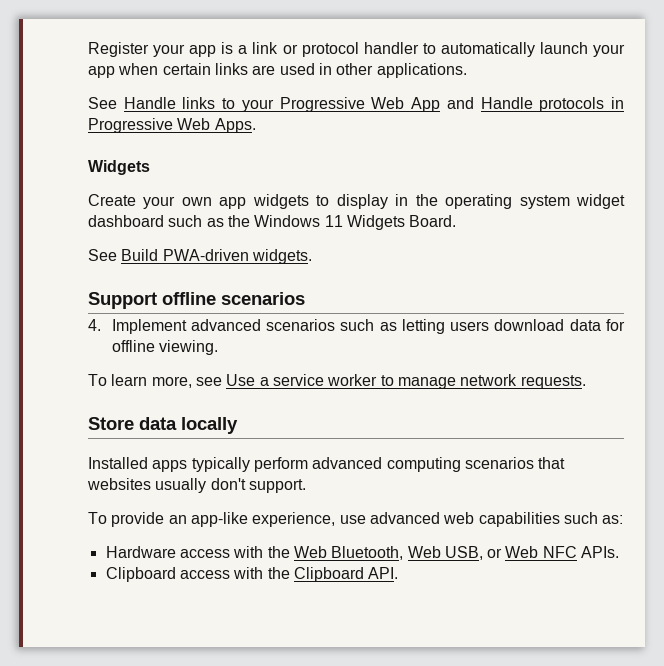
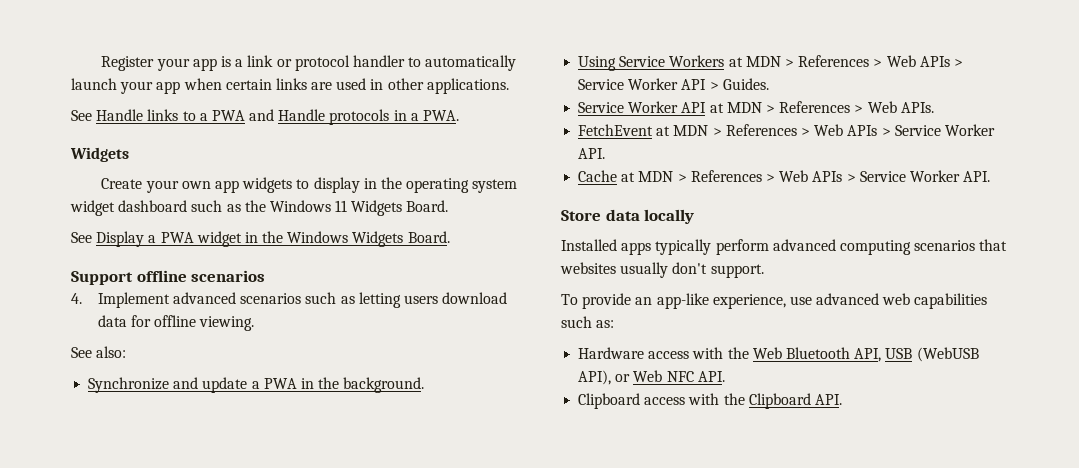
[241,97,441,112] your Progressive Web App -> [199,110,245,121] a PWA
[88,118,256,133] Progressive Web Apps. -> [410,110,460,121] a PWA.
[121,249,312,264] Build PWA-driven widgets. -> [96,231,450,247] Display a PWA widget in the Windows Widgets Board.
[88,374,586,389] To learn more, see Use a service worker to manage network requests. -> [71,346,127,358] [88,377,425,393] [578,55,963,71] [578,78,769,90] [578,101,934,113] [578,124,995,136] [578,148,606,159] [578,170,991,182] See also: // Synchronize and update a PWA in the background. // Using Service Workers at MDN > References > Web APIs > Service Worker API > Guides. // Service Worker API at MDN > References > Web APIs. // FetchEvent at MDN > References > Web APIs > Service Worker API. // Cache at MDN > References > Web APIs > Service Worker API.
[331,546,483,560] Bluetooth, Web USB, -> [785,347,979,362] [578,370,612,385] Bluetooth API, USB (WebUSB API),
[581,546,620,558] APIs. -> [697,371,725,382] API.

